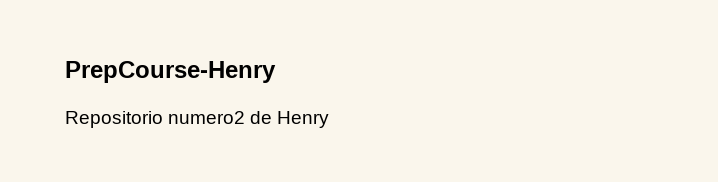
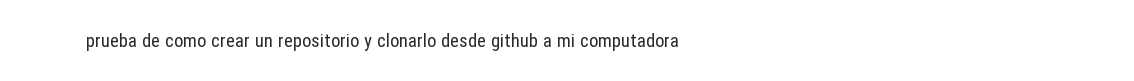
[65,61,276,83] [65,111,330,128] PrepCourse-Henry // Repositorio numero2 de Henry -> [86,33,679,51] prueba de como crear un repositorio y clonarlo desde github a mi computadora

